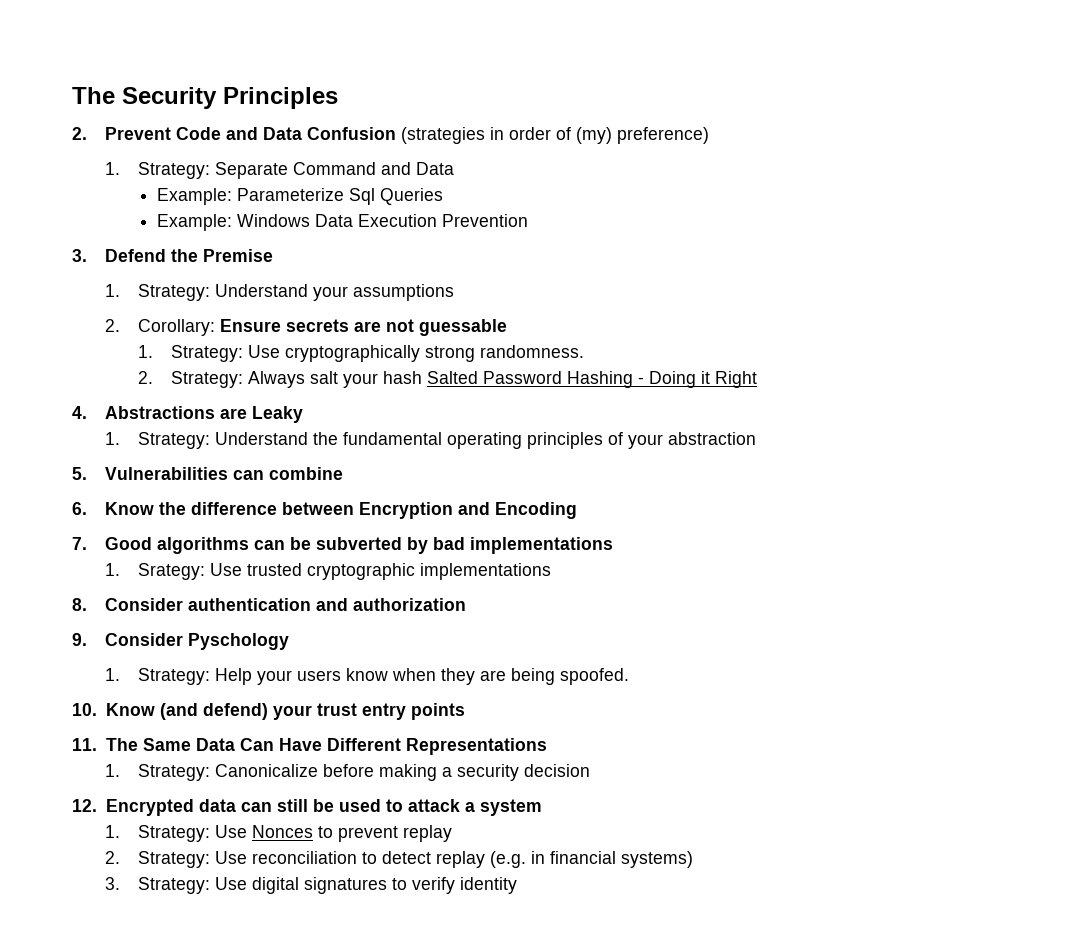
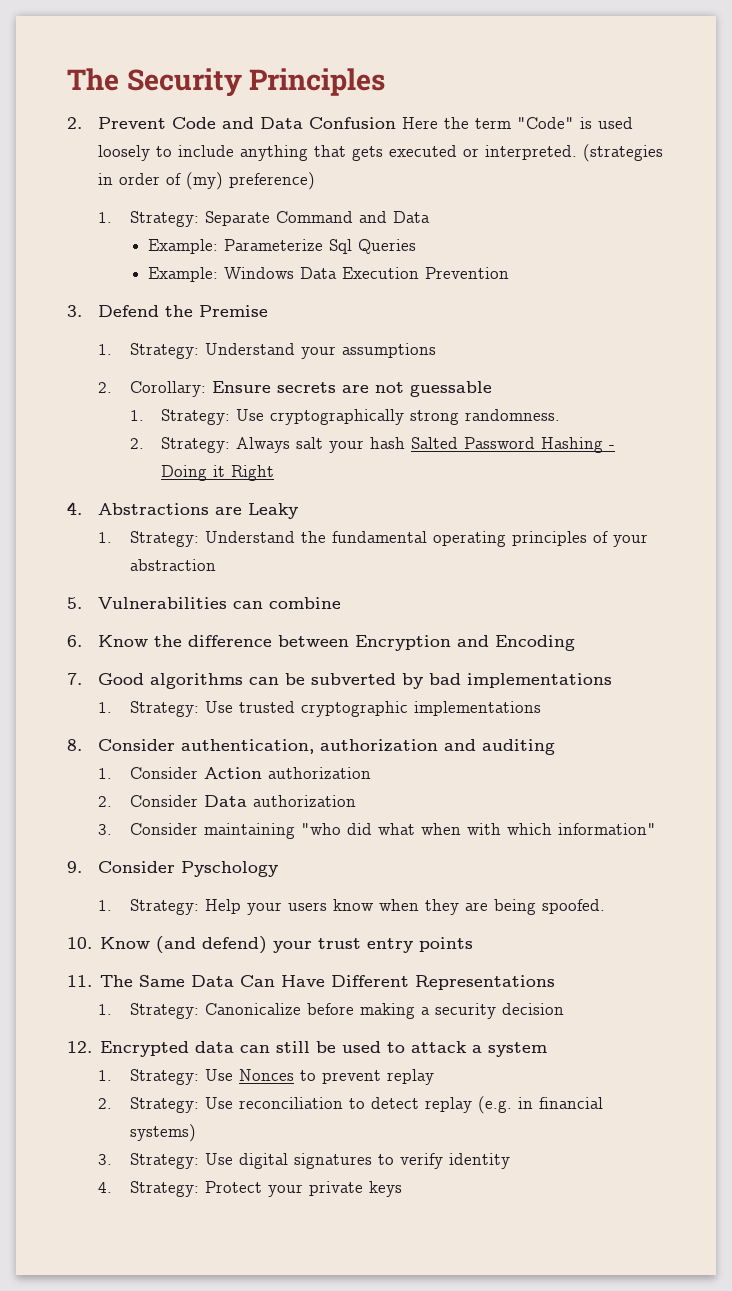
(396, 133) none -> [402,117,634,129] [98,145,578,161] Here the term "Code" is used loosely to include anything that gets executed or interpreted.
[137,563,205,580] Srategy: -> [129,701,199,717] Strategy:
[187,598,466,611] authentication and authorization -> [181,739,556,755] [98,767,371,779] [98,795,356,807] [98,823,656,839] authentication, authorization and auditing // 1. Consider Action authorization // 2. Consider Data authorization // 3. Consider maintaining "who did what when with which information"
(517, 885) none -> [98,1181,402,1197] // 4. Strategy: Protect your private keys

